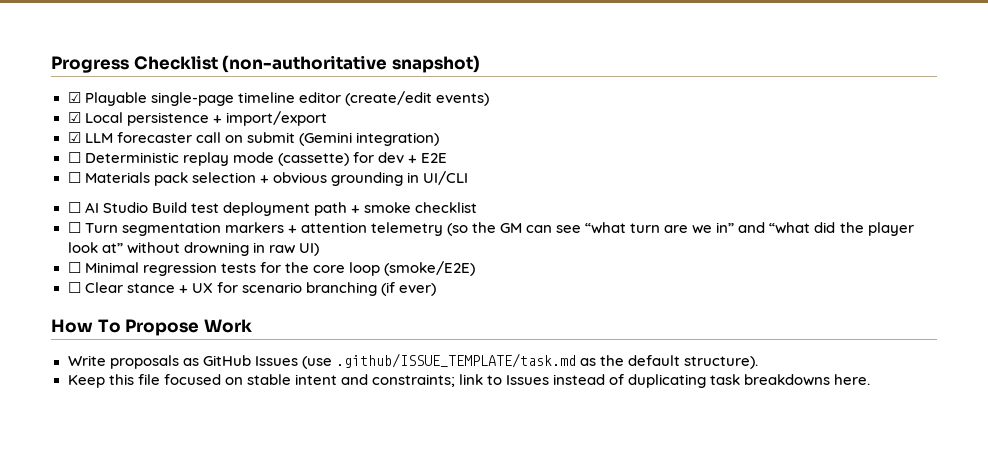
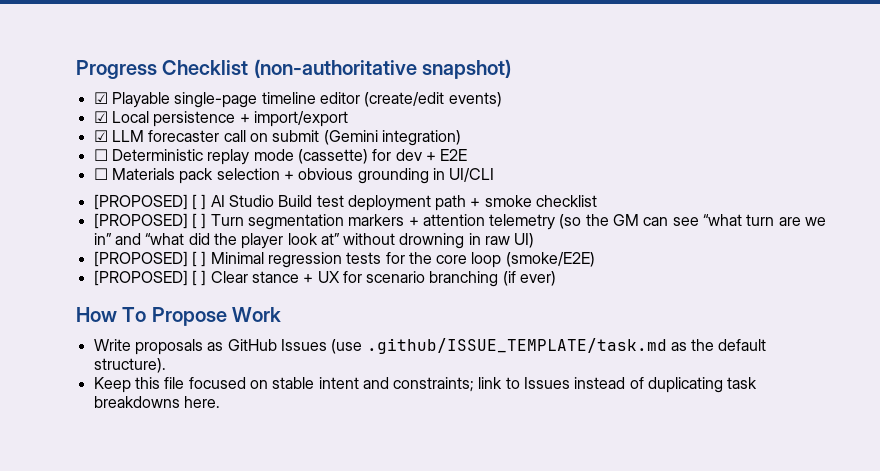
[67,202,81,213] ☐ -> [93,194,207,210] [PROPOSED] [ ]
[67,222,81,233] ☐ -> [93,213,207,229] [PROPOSED] [ ]
[67,262,81,273] ☐ -> [93,251,207,267] [PROPOSED] [ ]
[67,282,81,293] ☐ -> [93,270,207,286] [PROPOSED] [ ]

